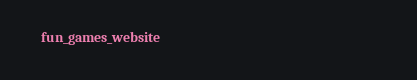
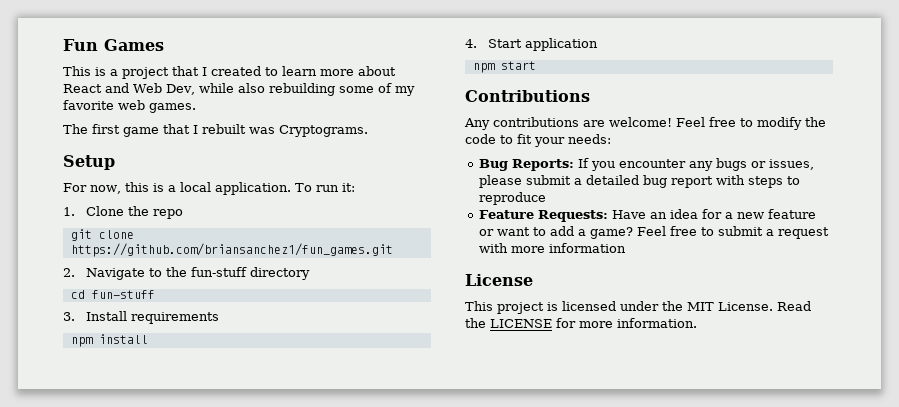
[41,31,160,45] fun_games_website -> [63,39,164,51] [63,66,396,79] [63,83,415,96] [63,100,196,113] [63,124,368,137] [63,155,115,170] [63,182,355,195] [63,206,183,219] [70,229,134,241] [70,243,393,257] [63,267,310,280] [70,290,155,299] [63,311,219,324] [70,334,148,347] [465,38,598,51] [472,61,536,73] [465,90,590,102] [464,117,826,130] [465,134,611,147] [478,158,814,171] [478,175,800,188] [478,192,546,205] [478,209,816,222] [478,226,829,239] [478,243,626,253] [465,274,533,286] [465,301,811,314] [465,318,697,328] Fun Games // This is a project that I created to learn more about React and Web Dev, while also rebuilding some of my favorite web games. // The first game that I rebuilt was Cryptograms. // Setup // For now, this is a local application. To run it: // 1. Clone the repo // git clone https://github.com/briansanchez1/fun_games.git // 2. Navigate to the fun-stuff directory // cd fun-stuff // 3. Install requirements // npm install // 4. Start application // npm start // Contributions // Any contributions are welcome! Feel free to modify the code to fit your needs: // Bug Reports: If you encounter any bugs or issues, please submit a detailed bug report with steps to reproduce // Feature Requests: Have an idea for a new feature or want to add a game? Feel free to submit a request with more information // License // This project is licensed under the MIT License. Read the LICENSE for more information.

